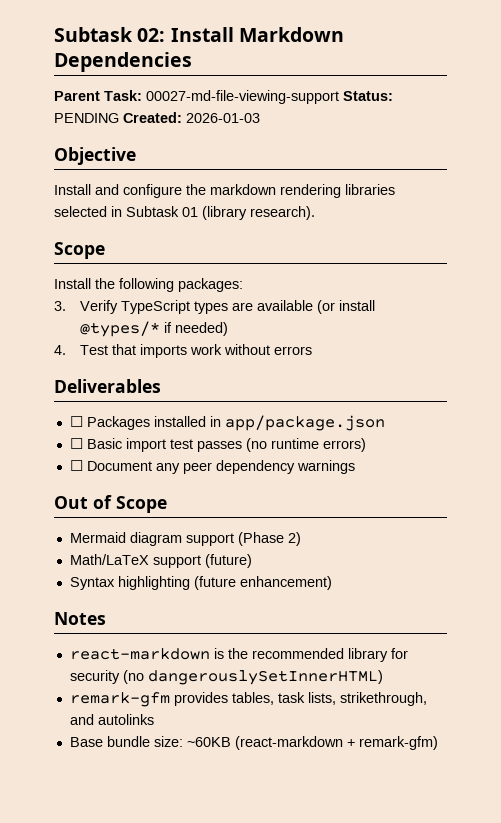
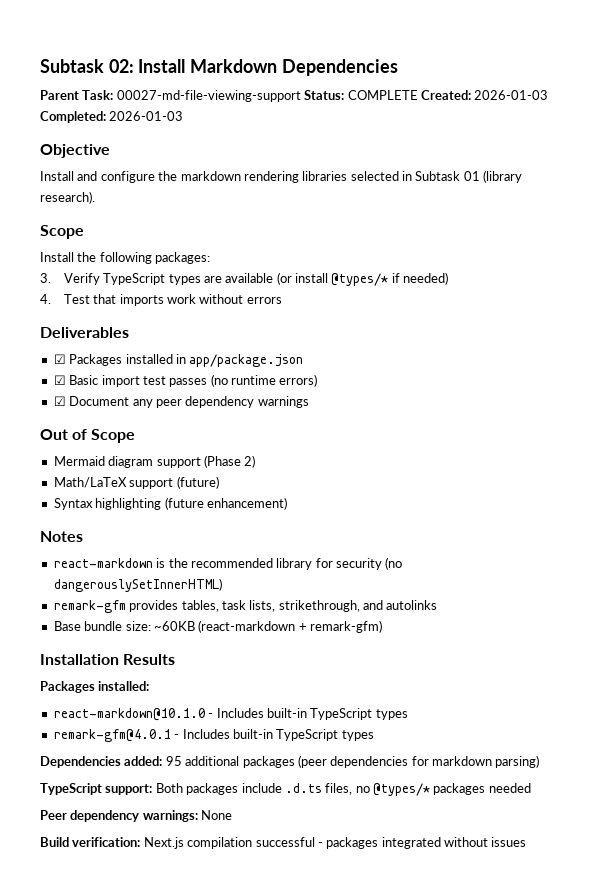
[54,113,119,123] PENDING -> [347,90,418,100] COMPLETE
(260, 118) none -> [40,111,184,123] Completed: 2026-01-03
[69,416,83,427] ☐ -> [53,354,66,364] ☑
[69,438,83,449] ☐ -> [53,375,66,385] ☑
[69,460,83,471] ☐ -> [53,396,66,406] ☑
(438, 743) none -> [40,654,176,665] [40,681,150,693] [53,708,408,721] [53,729,374,742] [40,755,540,768] [40,783,531,796] [40,810,233,822] [40,837,527,849] // Installation Results // Packages installed: // react-markdown@10.1.0 - Includes built-in TypeScript types // remark-gfm@4.0.1 - Includes built-in TypeScript types // Dependencies added: 95 additional packages (peer dependencies for markdown parsing) // TypeScript support: Both packages include .d.ts files, no @types/* packages needed // Peer dependency warnings: None // Build verification: Next.js compilation successful - packages integrated without issues

